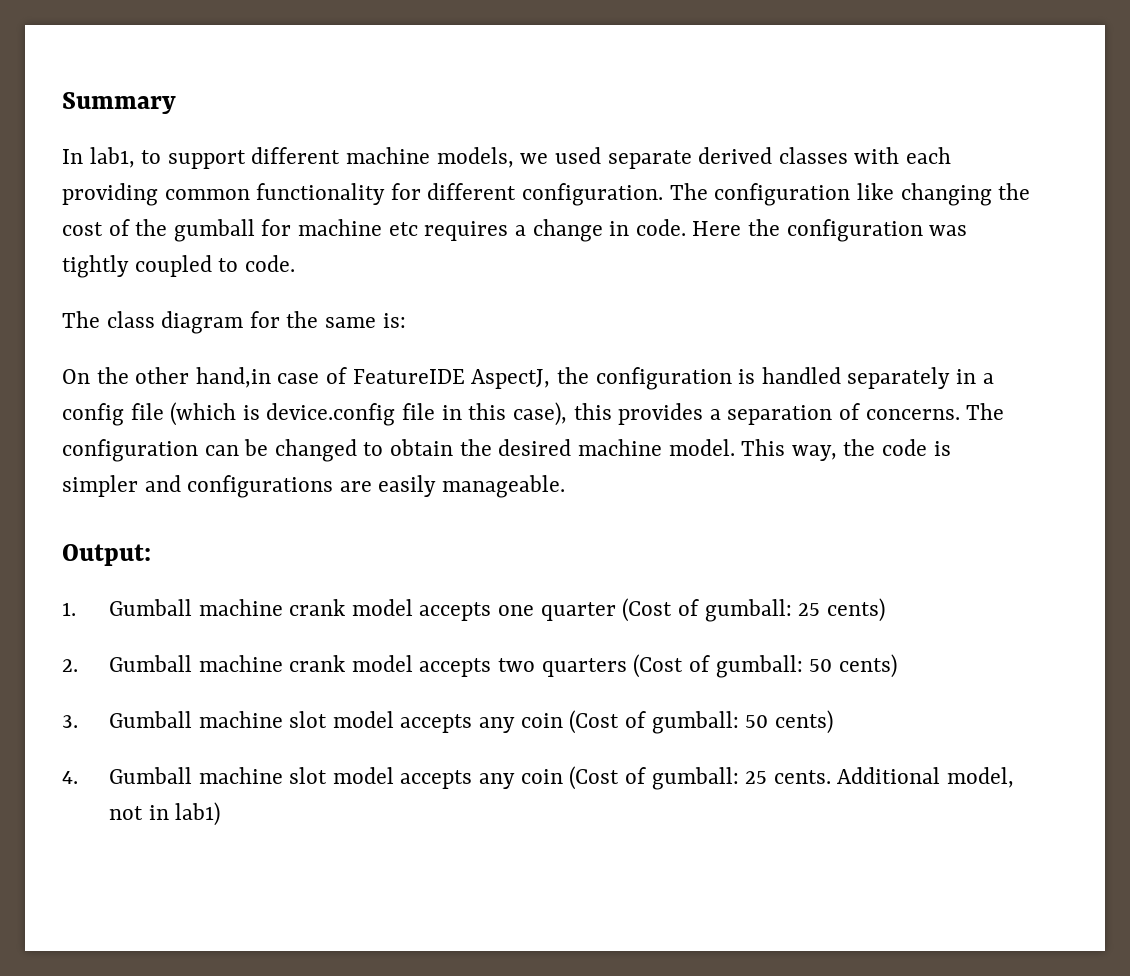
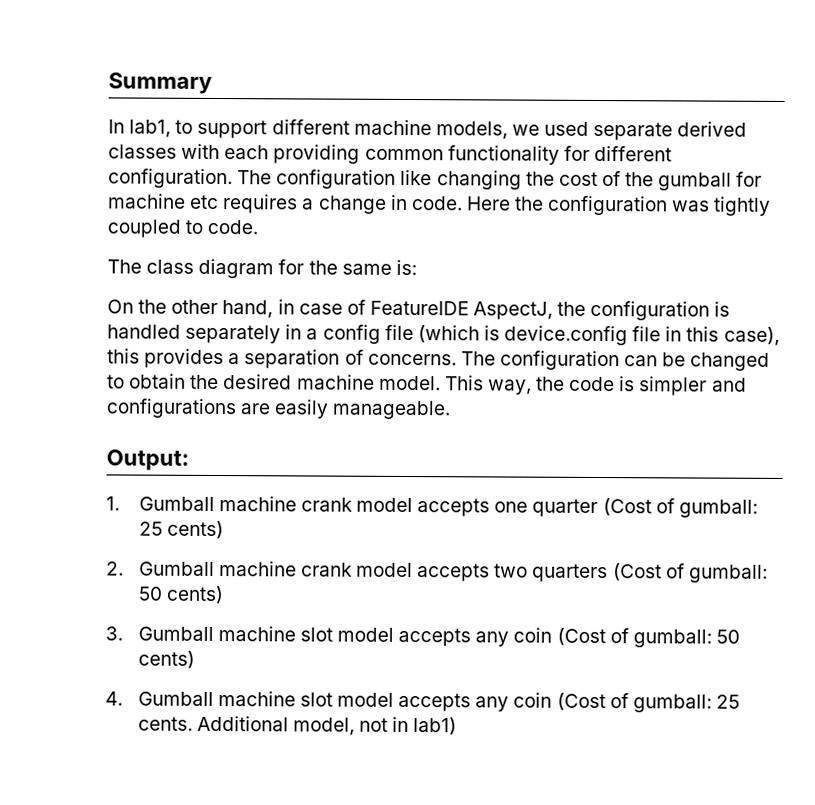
[195,367,271,388] hand,in -> [222,299,295,319] hand, in

